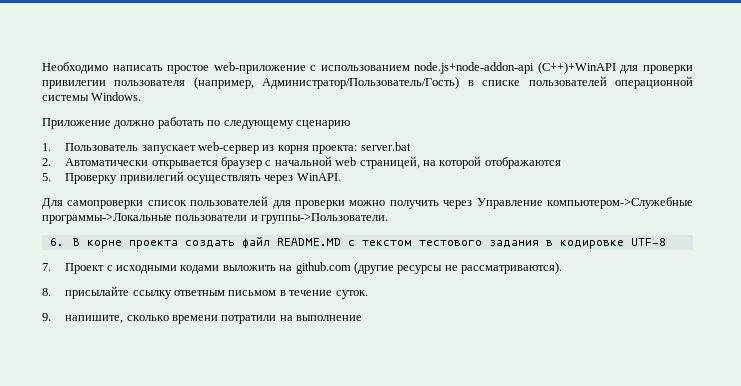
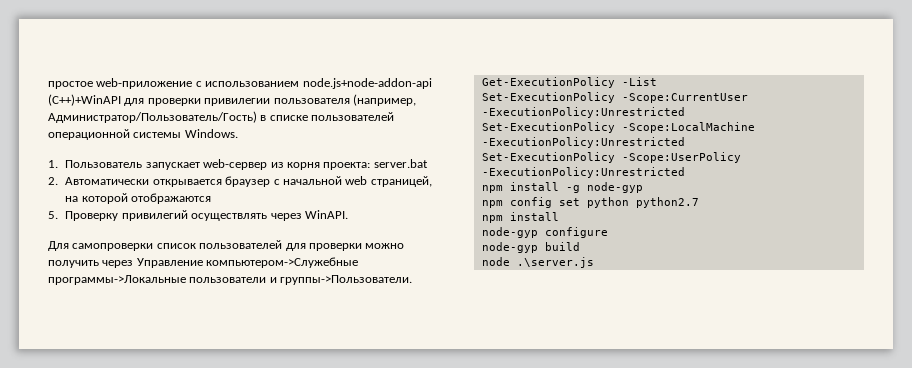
[42,62,163,74] Необходимо написать -> (48, 85) none
[42,117,350,129] // Приложение должно работать по следующему сценарию -> (238, 133) none
[49,236,666,249] [42,262,563,274] [42,286,368,299] [42,313,363,324] 6. В корне проекта создать файл README.MD с текстом тестового задания в кодировке UTF-8 // 7. Проект с исходными кодами выложить на github.com (другие ресурсы не рассматриваются). // 8. присылайте ссылку ответным письмом в течение суток. // 9. напишите, сколько времени потратили на выполнение -> [481,77,657,88] [481,92,748,103] [481,107,685,118] [481,122,755,133] [481,137,685,148] [481,152,741,163] [481,167,685,178] [481,182,643,193] [481,197,699,208] [481,212,559,223] [481,227,608,238] [481,242,580,253] [481,257,594,268] Get-ExecutionPolicy -List // Set-ExecutionPolicy -Scope:CurrentUser -ExecutionPolicy:Unrestricted // Set-ExecutionPolicy -Scope:LocalMachine -ExecutionPolicy:Unrestricted // Set-ExecutionPolicy -Scope:UserPolicy -ExecutionPolicy:Unrestricted // npm install -g node-gyp // npm config set python python2.7 // npm install // node-gyp configure // node-gyp build // node .\server.js

